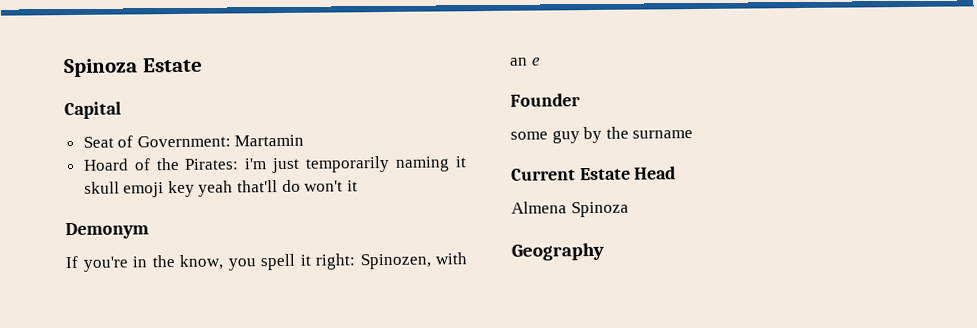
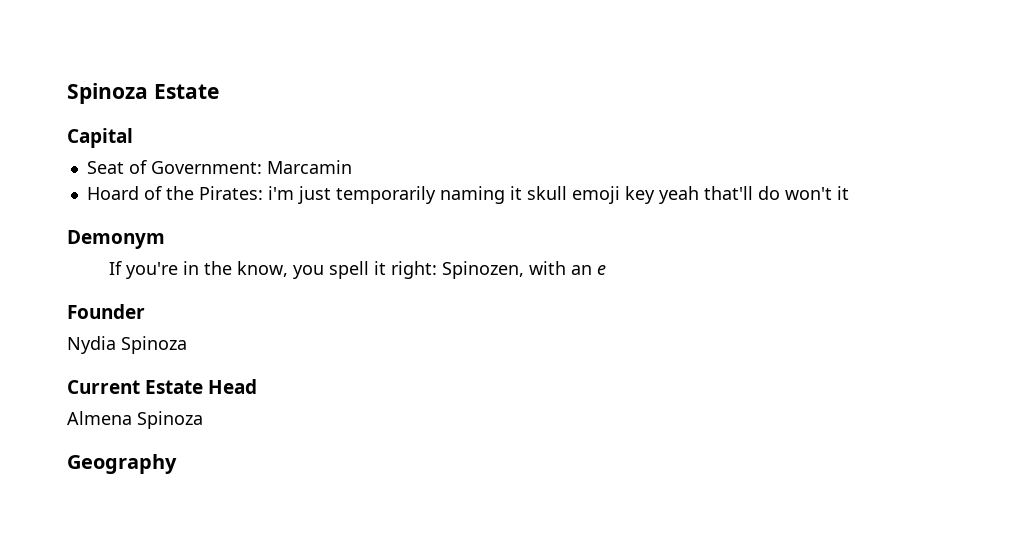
[234,134,305,147] Martamin -> [266,160,352,174] Marcamin
[510,126,694,144] some guy by the surname -> [67,336,187,354] Nydia Spinoza

